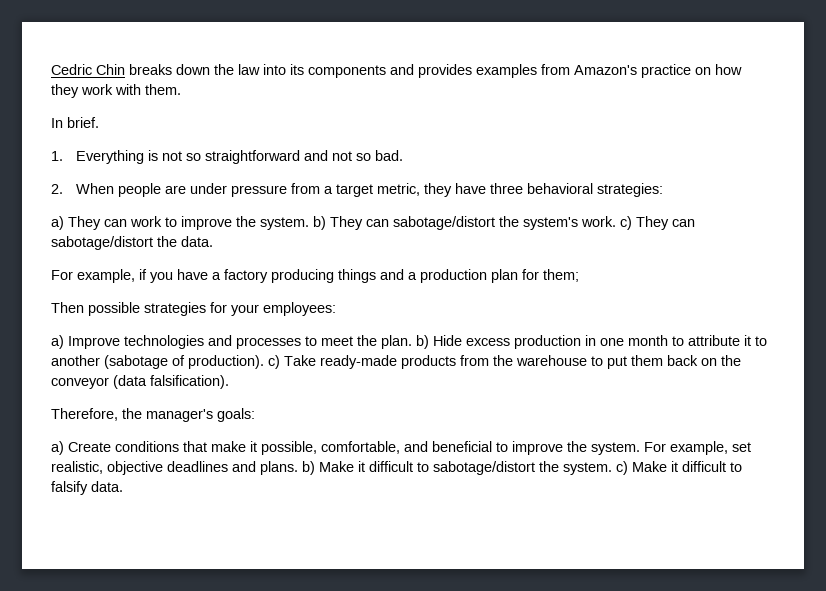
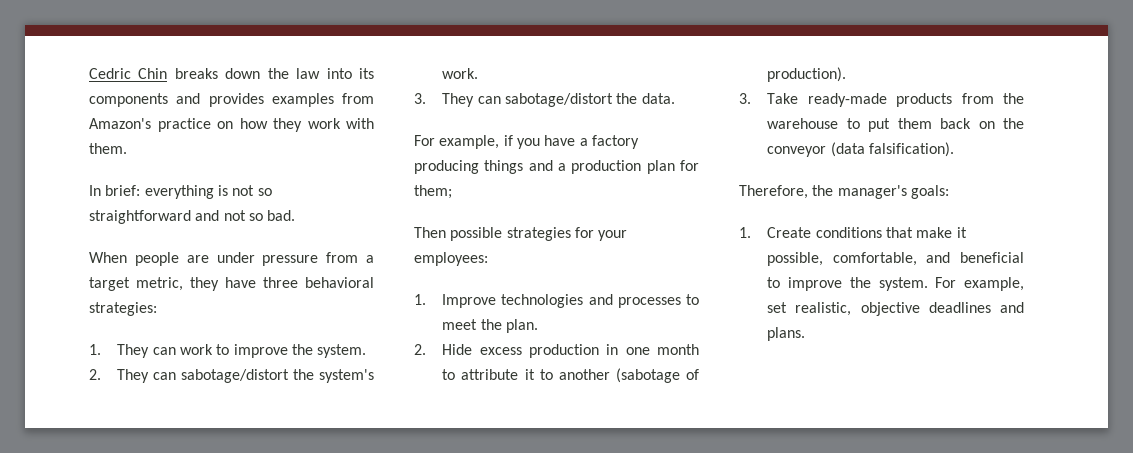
[67,117,99,128] [51,150,144,164] brief. // 1. Everything -> [105,185,214,199] brief: everything
[51,184,63,194] 2. -> (296, 215) none
[51,216,64,230] a) -> [89,344,101,355] 1.
[313,216,326,230] b) -> [89,369,101,380] // 2.
[620,216,632,230] c) -> [414,93,426,104] // 3.
[51,335,64,349] a) -> [414,294,426,305] 1.
[416,335,429,349] b) -> [414,344,426,355] // 2.
[268,355,280,369] c) -> [739,93,751,104] // 3.
[51,441,64,455] a) -> [739,227,751,238] 1.
[302,461,742,475] [51,481,123,495] b) Make it difficult to sabotage/distort the system. c) Make it difficult to falsify data. -> (806, 334) none

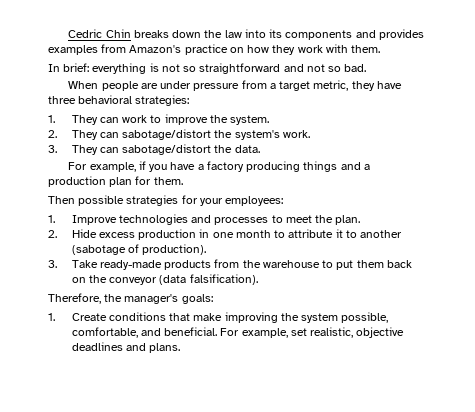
[414,185,452,199] them; -> [153,177,183,185] them.
[956,227,967,238] [767,252,1024,266] [767,277,928,291] it possible, comfortable, and beneficial to improve the system. -> [224,312,389,323] [71,327,218,338] improving the system possible, comfortable, and beneficial.

